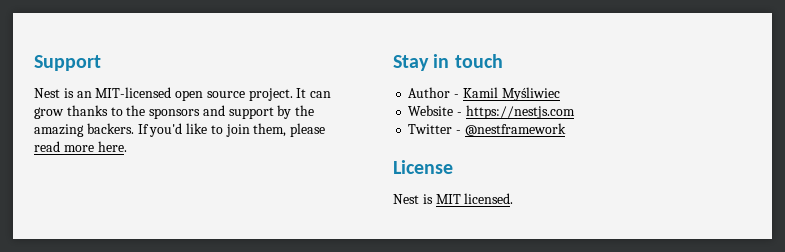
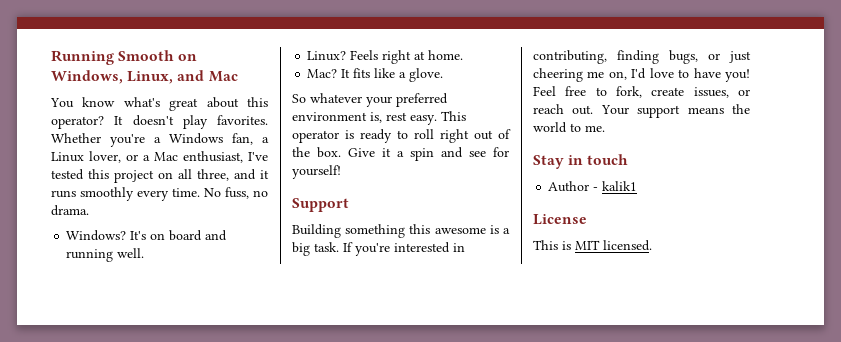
[34,55,101,71] [34,87,332,101] [34,105,315,119] [34,123,326,137] [34,141,127,152] Support // Nest is an MIT-licensed open source project. It can grow thanks to the sponsors and support by the amazing backers. If you'd like to join them, please read more here. -> [51,50,198,65] [51,70,238,84] [50,97,268,111] [51,115,268,129] [51,133,269,147] [51,151,268,163] [51,169,269,183] [51,187,268,201] [51,205,89,216] [66,230,228,241] [66,248,145,262] [307,50,464,64] [307,68,444,82] [292,93,448,107] [292,111,466,125] [292,129,511,143] [292,147,509,161] [292,165,341,179] [292,198,349,212] [292,224,510,238] [292,242,465,256] [533,50,751,64] [533,68,750,82] [533,86,750,98] [533,104,750,118] [533,122,605,133] Running Smooth on Windows, Linux, and Mac // You know what's great about this operator? It doesn't play favorites. Whether you're a Windows fan, a Linux lover, or a Mac enthusiast, I've tested this project on all three, and it runs smoothly every time. No fuss, no drama. // Windows? It's on board and running well. // Linux? Feels right at home. // Mac? It fits like a glove. // So whatever your preferred environment is, rest easy. This operator is ready to roll right out of the box. Give it a spin and see for yourself! // Support // Building something this awesome is a big task. If you're interested in contributing, finding bugs, or just cheering me on, I'd love to have you! Feel free to fork, create issues, or reach out. Your support means the world to me.
[462,87,560,101] [408,105,575,119] [408,123,566,136] Kamil Myśliwiec // Website - https://nestjs.com // Twitter - @nestframework -> [602,181,638,191] kalik1
[393,194,419,204] Nest -> [533,240,558,250] This

